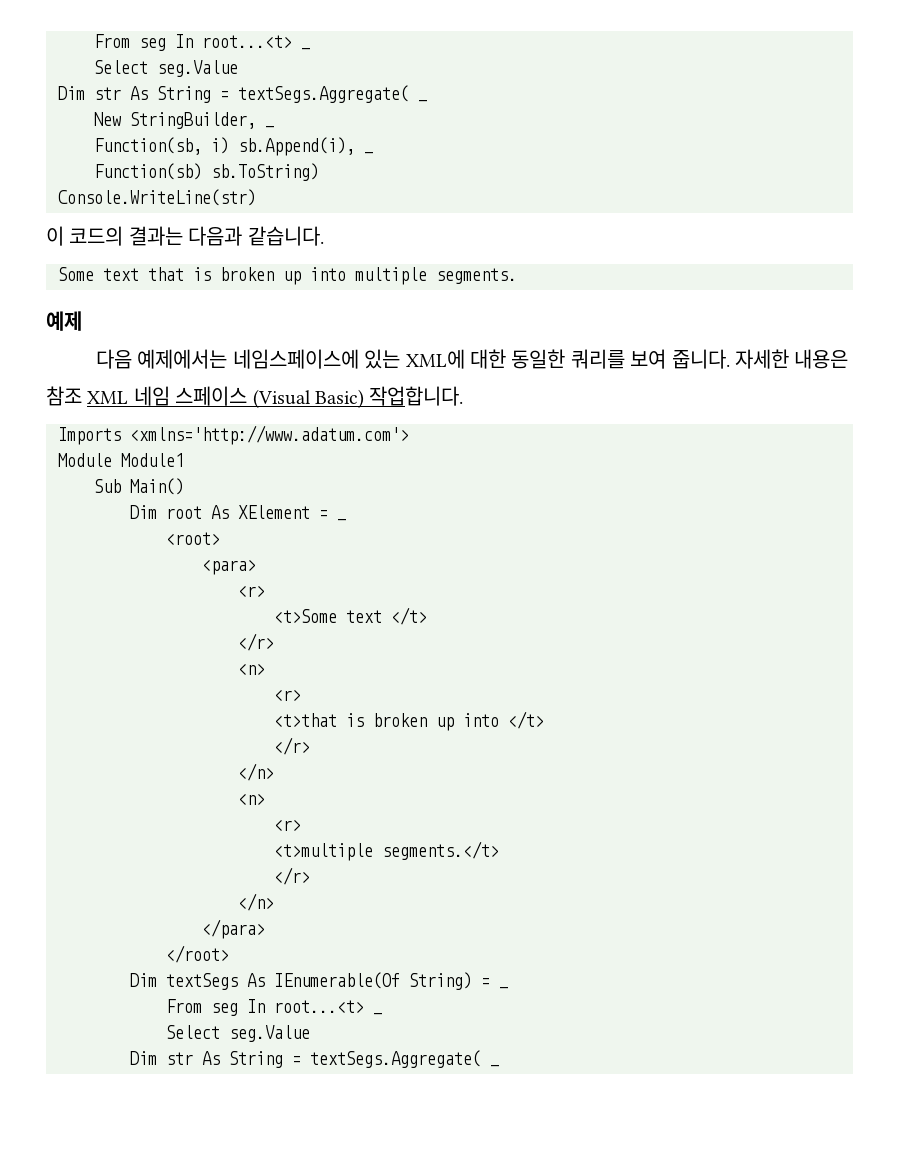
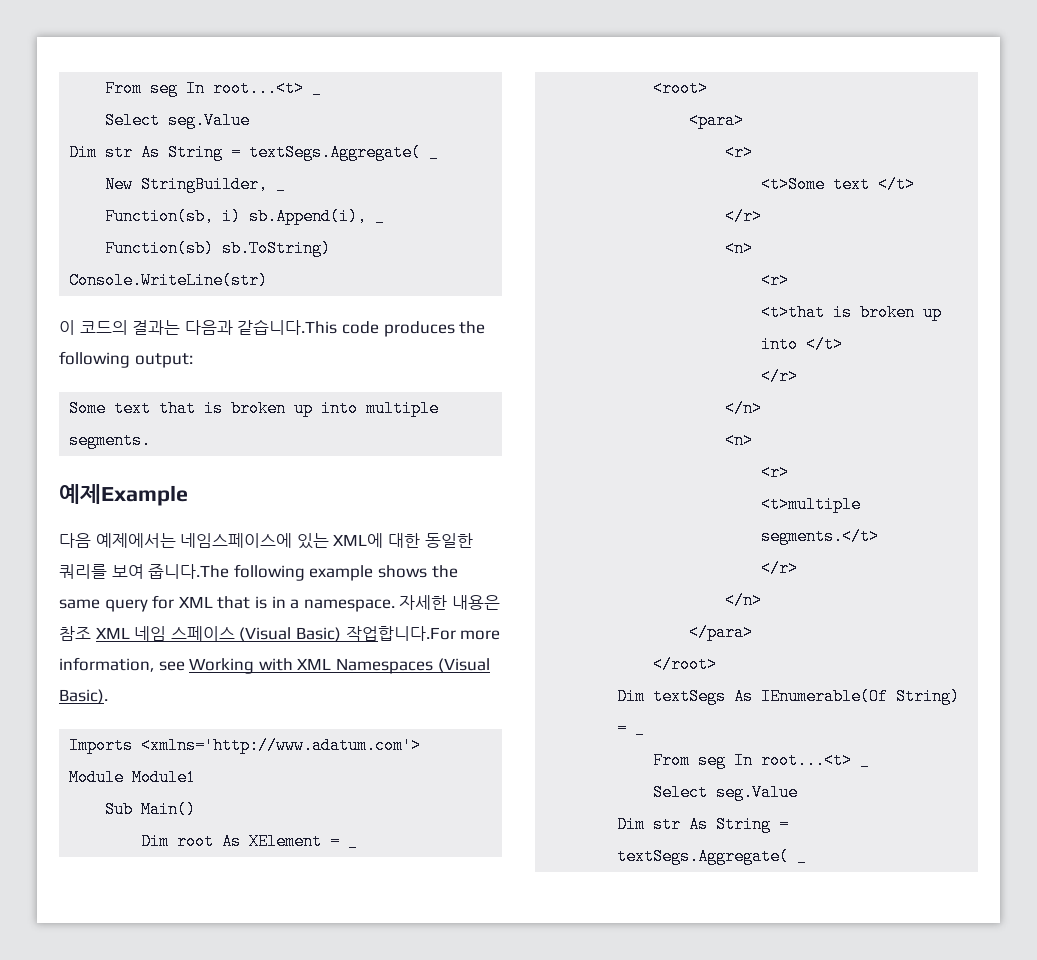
[247,226,324,246] 같습니다. -> [237,319,486,337] [59,351,193,368] 같습니다.This code produces the following output:
[46,311,82,331] 예제 -> [59,484,188,506] 예제Example
[671,349,730,369] 줍니다. -> [148,564,458,581] [59,595,395,612] 줍니다.The following example shows the same query for XML that is in a namespace.
[369,386,464,406] 작업합니다. -> [345,626,501,641] [59,657,490,674] [59,689,108,704] 작업합니다.For more information, see Working with XML Namespaces (Visual Basic).

